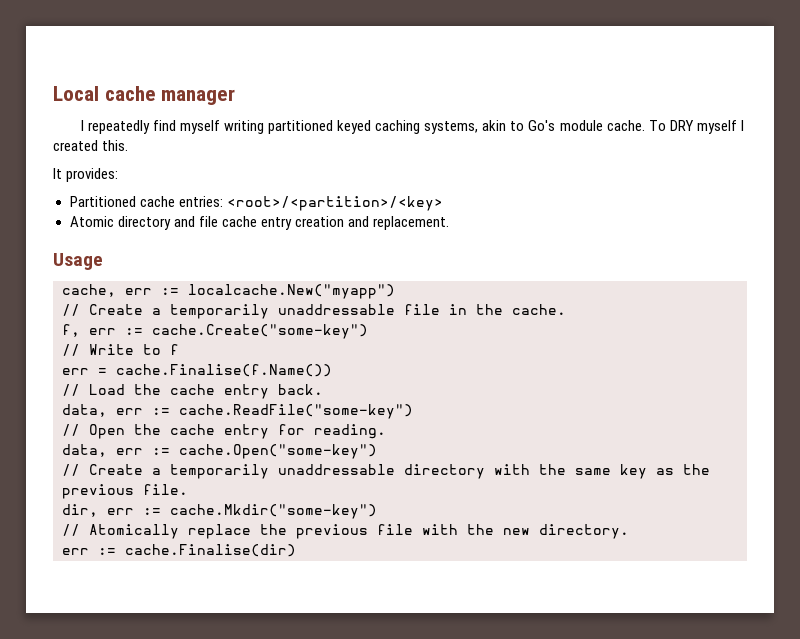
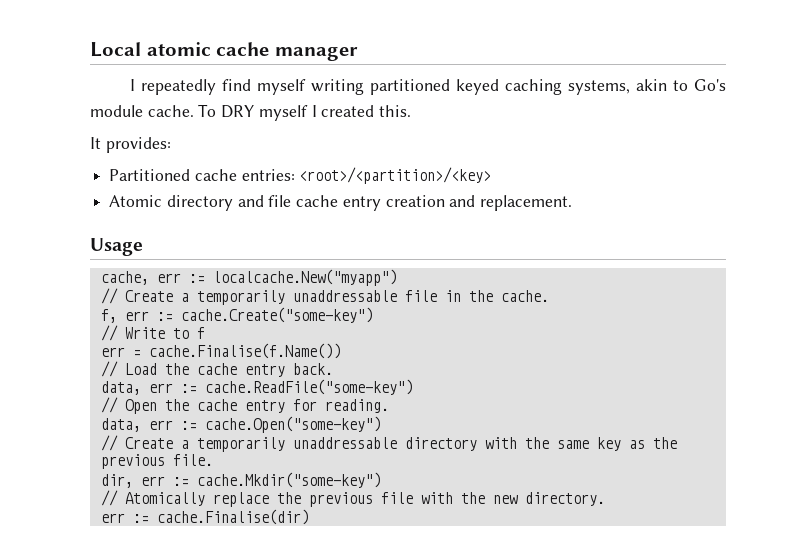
(99, 93) none -> [146,42,211,56] atomic

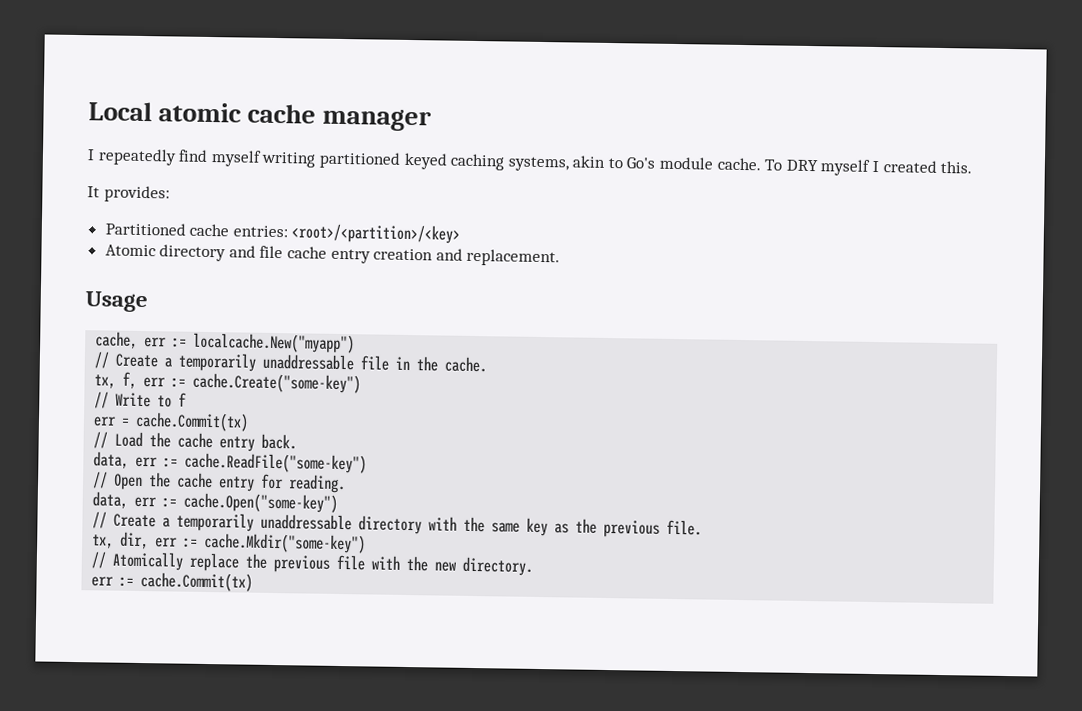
(549, 296) none -> [94,374,117,389] tx,
[148,343,341,359] cache.Finalise(f.Name()) -> [135,411,250,432] cache.Commit(tx)
(213, 460) none -> [92,534,115,549] tx,
[156,509,309,525] cache.Finalise(dir) -> [140,572,254,592] cache.Commit(tx)

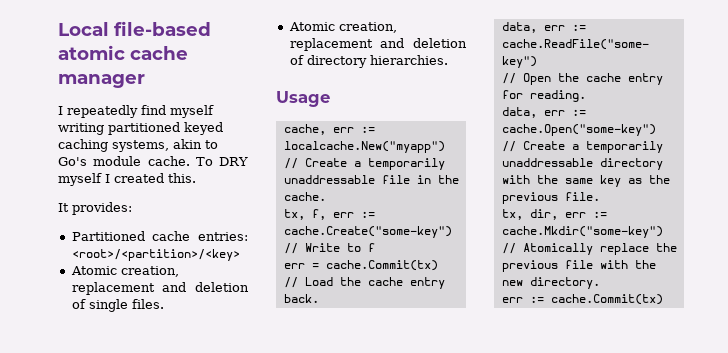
(152, 111) none -> [114,21,211,36] file-based
[159,244,561,267] directory and file cache entry creation and replacement. -> [120,266,179,277] [71,282,249,295] [71,299,164,312] [288,22,397,33] [289,38,467,51] [289,55,448,68] creation, replacement and deletion of single files. // Atomic creation, replacement and deletion of directory hierarchies.

